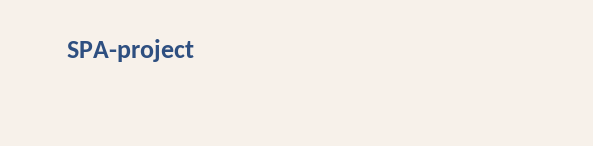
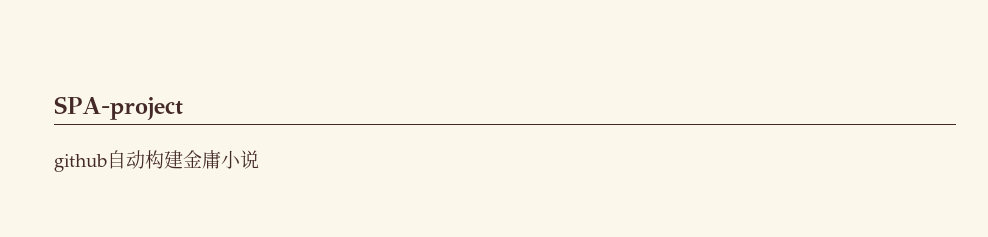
(194, 50) none -> [54,150,259,172] // github自动构建金庸小说

